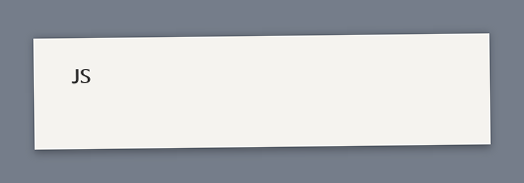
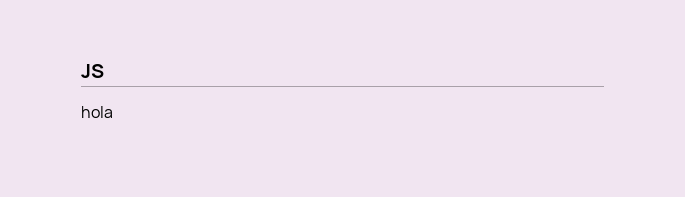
(91, 77) none -> [81,106,113,118] // hola

